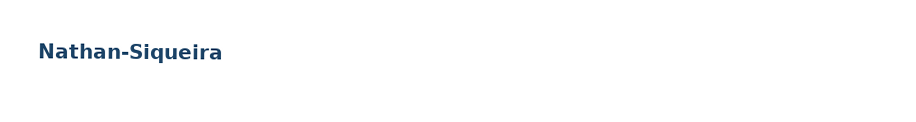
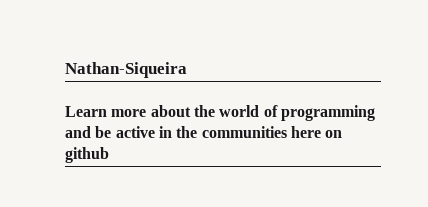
(224, 53) none -> [65,105,375,121] [65,126,343,138] [65,147,109,163] // Learn more about the world of programming and be active in the communities here on github

